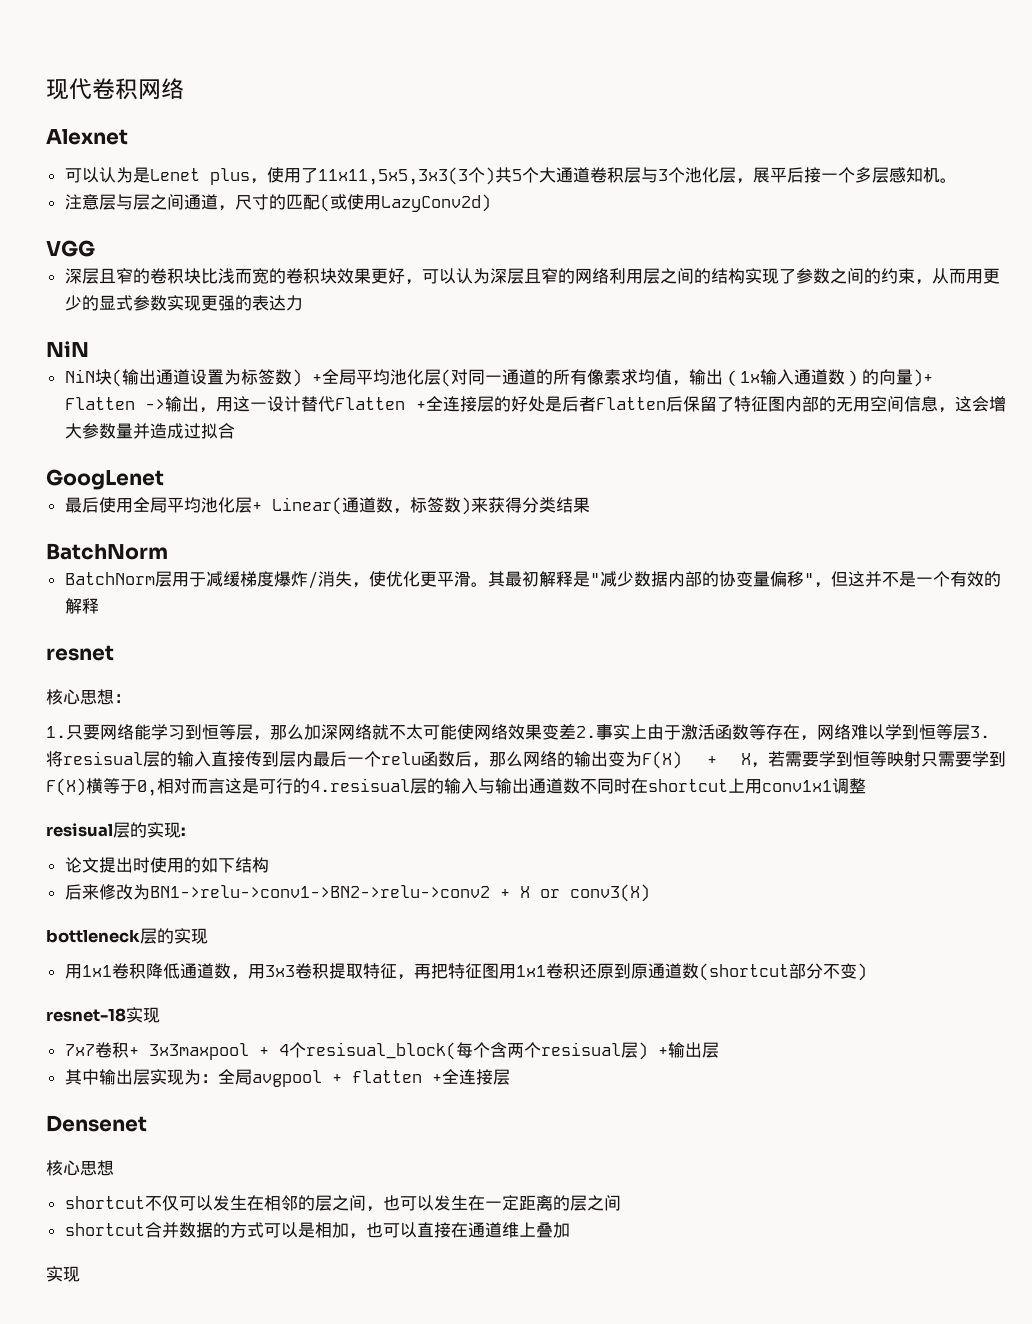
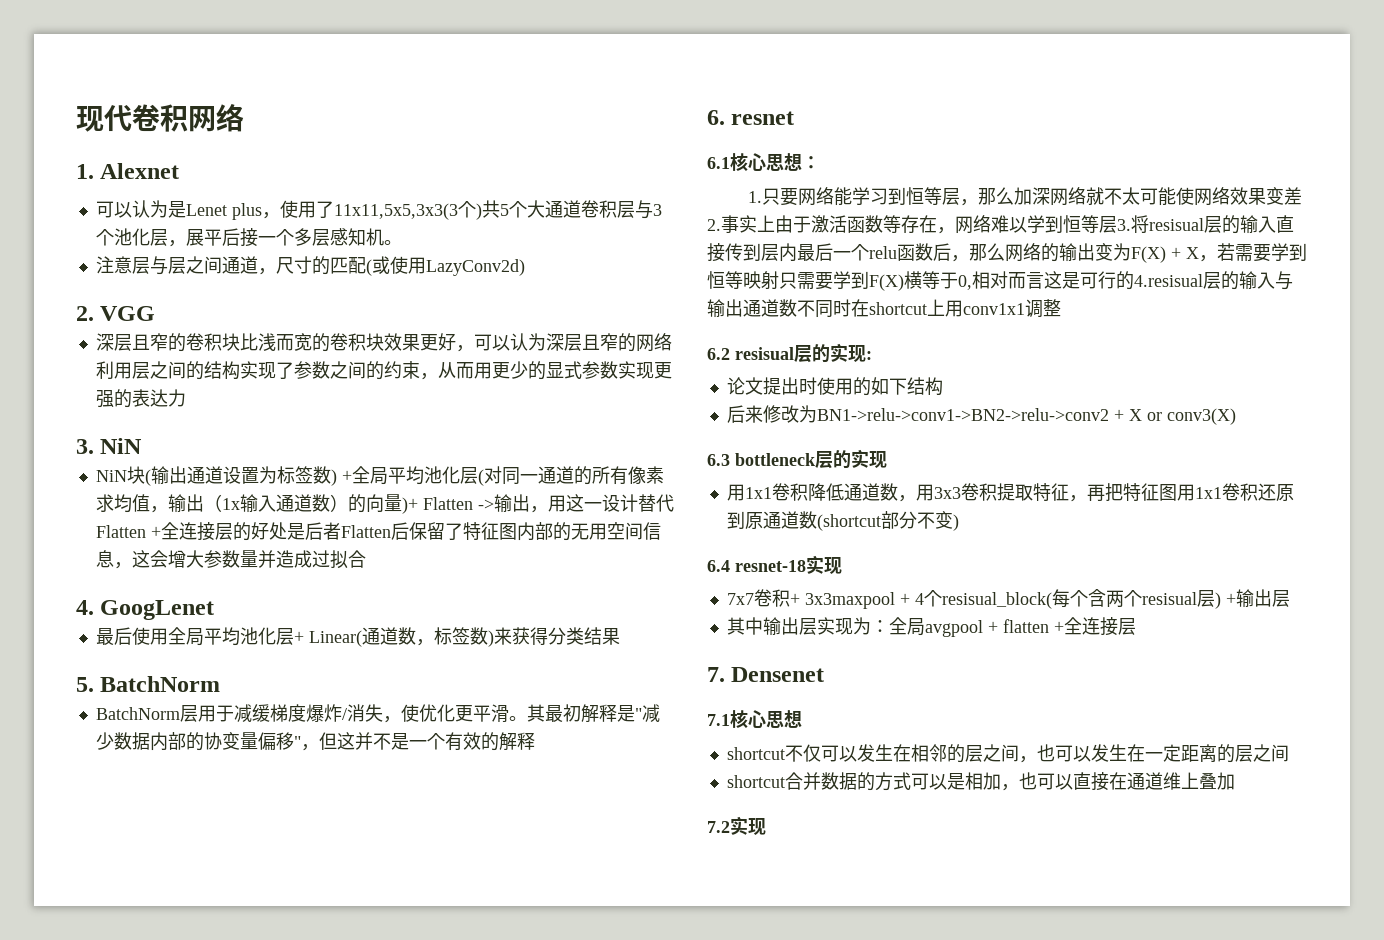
(184, 89) none -> [76,164,94,179] 1.
(491, 203) none -> [76,306,94,321] 2.
(303, 303) none -> [76,439,94,454] 3.
(235, 431) none -> [76,600,94,615] 4.
(590, 505) none -> [76,677,94,692] 5.
(99, 606) none -> [707,110,725,125] 6.
(114, 653) none -> [707,157,730,169] 6.1
(866, 786) none -> [707,348,730,360] 6.2
(650, 893) none -> [707,454,730,466] 6.3
(867, 972) none -> [707,560,730,572] 6.4
(510, 1077) none -> [707,667,725,682] 7.
(147, 1123) none -> [707,714,730,726] 7.1
(570, 1230) none -> [707,821,730,833] 7.2

